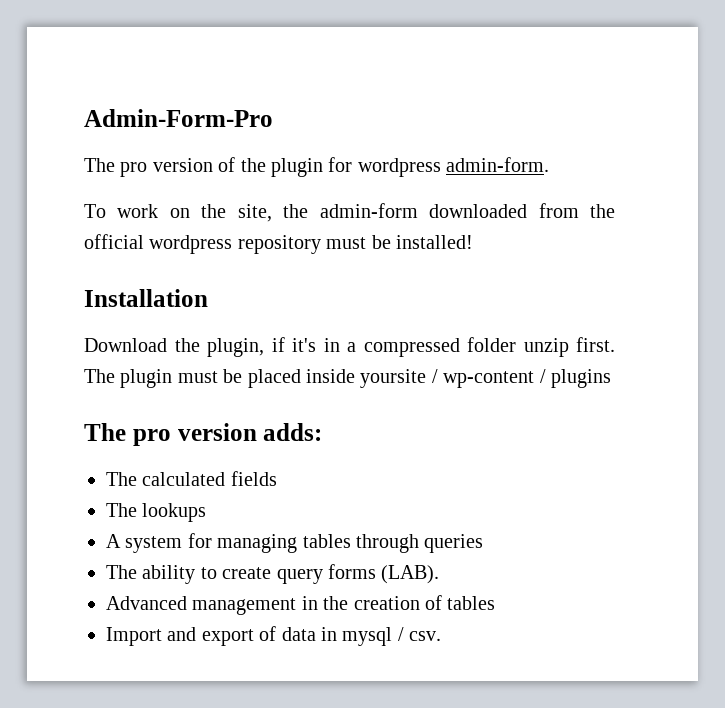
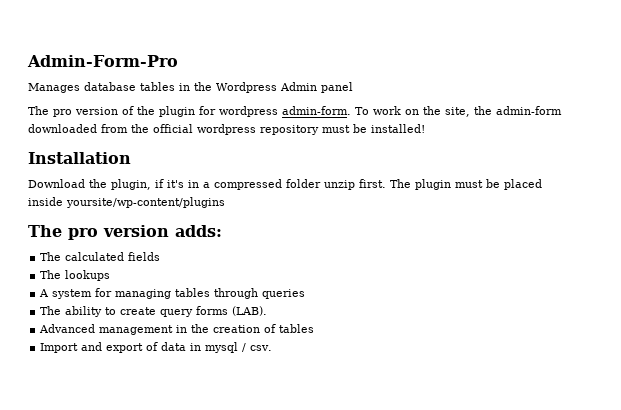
(273, 118) none -> [28,82,353,93] // Manages database tables in the Wordpress Admin panel
(550, 164) // -> (351, 110) none
[360,369,611,388] yoursite / wp-content / plugins -> [66,197,225,208] yoursite/wp-content/plugins

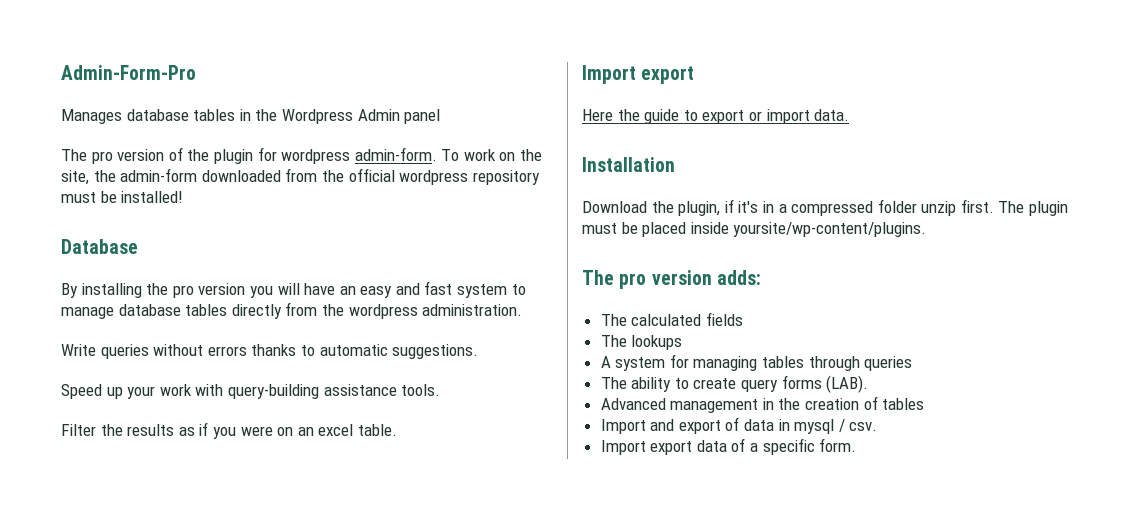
(425, 128) none -> [61,239,138,254] [61,281,526,298] [61,302,523,319] [61,344,479,359] [61,384,441,399] [61,422,397,439] [582,65,695,84] [582,109,850,124] // Database // By installing the pro version you will have an easy and fast system to manage database tables directly from the wordpress administration. // Write queries without errors thanks to automatic suggestions. // Speed up your work with query-building assistance tools. // Filter the results as if you were on an excel table. // Import export // Here the guide to export or import data.
[66,197,225,208] yoursite/wp-content/plugins -> [733,222,927,237] yoursite/wp-content/plugins.
(273, 348) none -> [600,438,857,455] // Import export data of a specific form.

